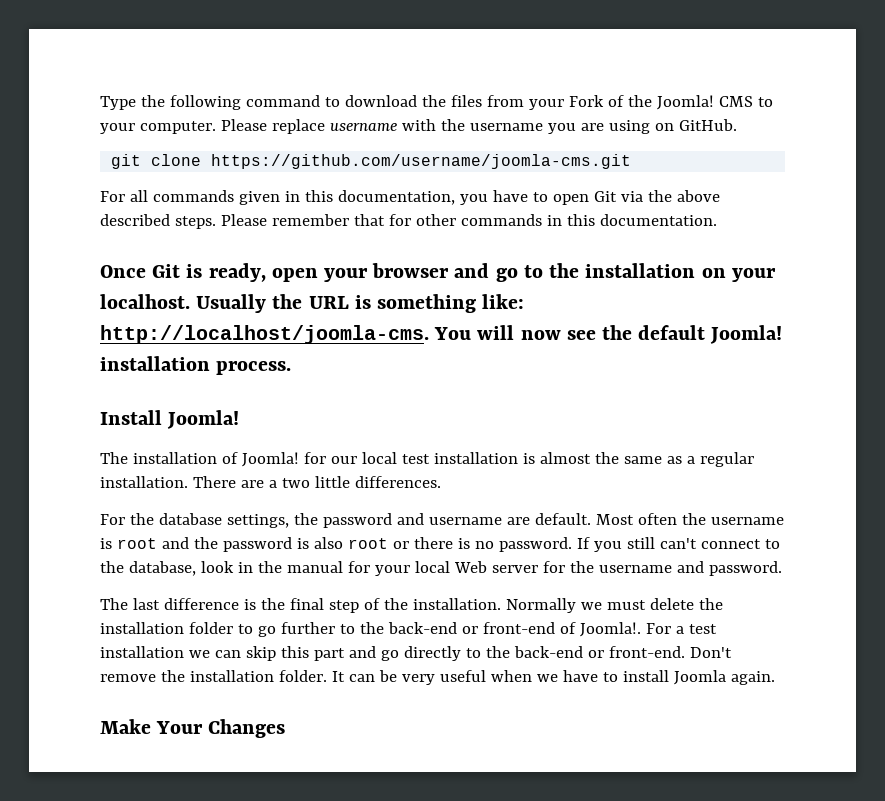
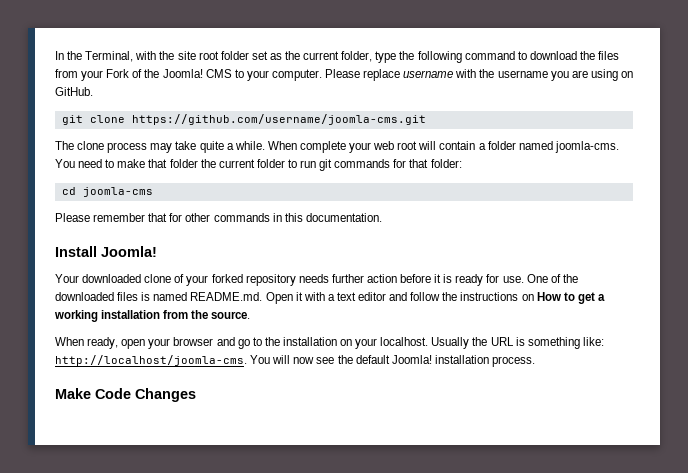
[100,96,136,110] Type -> [55,51,397,63] In the Terminal, with the site root folder set as the current folder, type
[100,190,720,205] [100,214,216,229] For all commands given in this documentation, you have to open Git via the above described steps. -> [55,141,619,153] [55,159,462,171] [61,187,153,197] The clone process may take quite a while. When complete your web root will contain a folder named joomla-cms. You need to make that folder the current folder to run git commands for that folder: // cd joomla-cms //
[100,264,203,278] Once Git is -> [55,246,157,257] [55,274,578,286] [55,292,605,304] [54,310,251,322] [55,337,84,346] Install Joomla! // Your downloaded clone of your forked repository needs further action before it is ready for use. One of the downloaded files is named README.md. Open it with a text editor and follow the instructions on How to get a working installation from the source. // When
[100,410,240,429] [100,452,754,467] [100,476,441,488] [100,513,784,528] [100,537,780,552] [100,561,782,576] [100,598,723,613] [100,622,717,637] [100,646,732,661] [100,670,775,685] // Install Joomla! // The installation of Joomla! for our local test installation is almost the same as a regular installation. There are a two little differences. // For the database settings, the password and username are default. Most often the username is root and the password is also root or there is no password. If you still can't connect to the database, look in the manual for your local Web server for the username and password. // The last difference is the final step of the installation. Normally we must delete the installation folder to go further to the back-end or front-end of Joomla!. For a test installation we can skip this part and go directly to the back-end or front-end. Don't remove the installation folder. It can be very useful when we have to install Joomla again. -> (535, 361) none
[156,721,204,734] Your -> [95,388,131,399] Code

